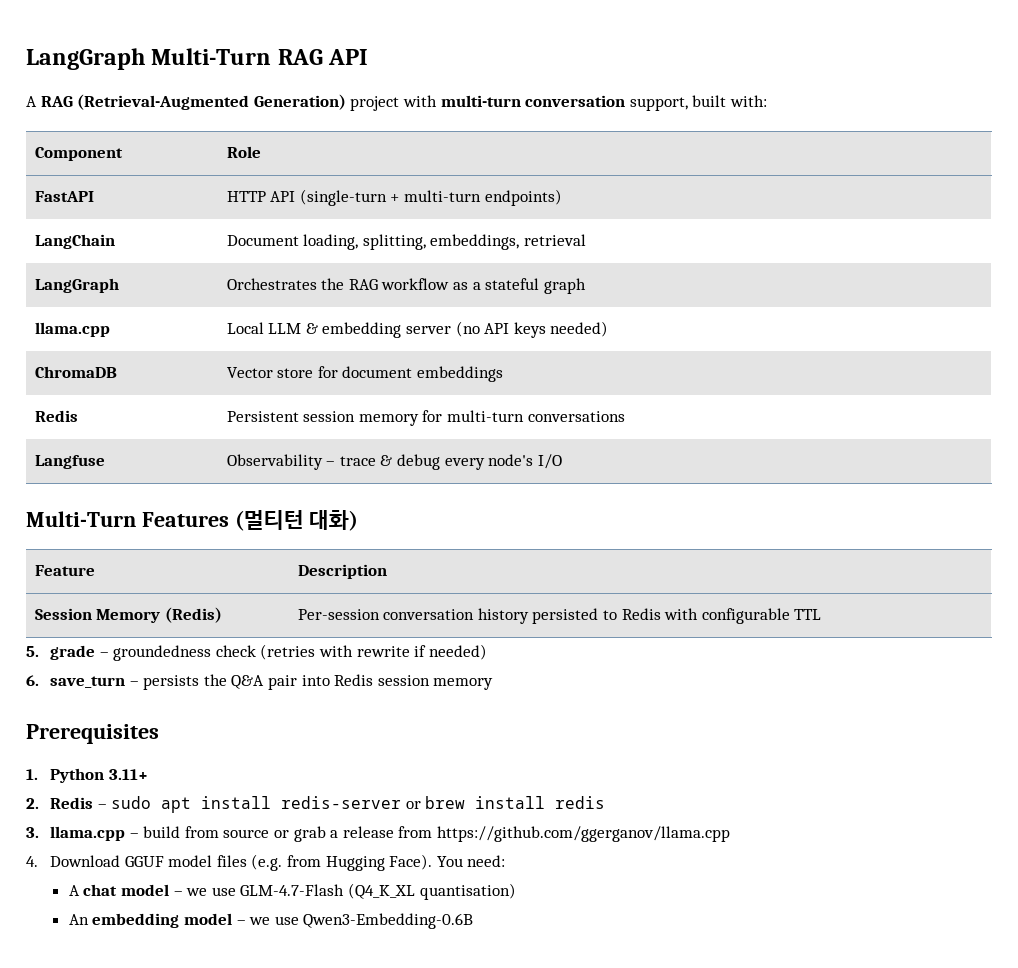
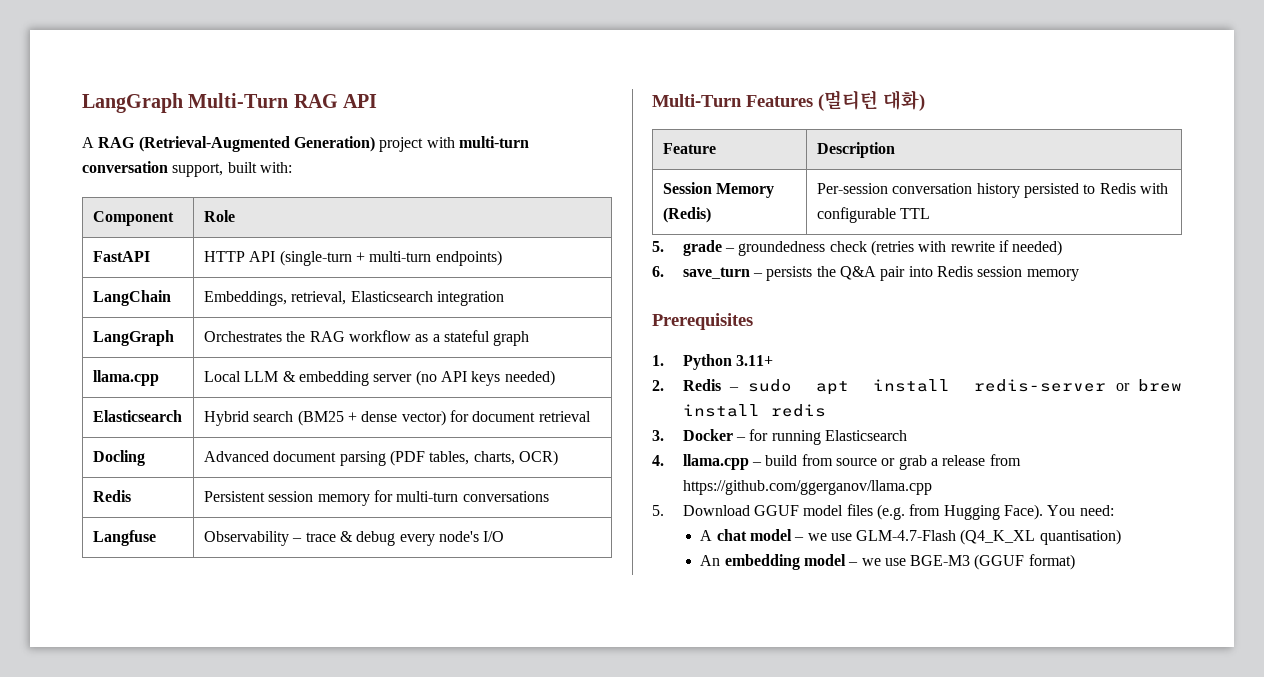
[226,234,586,250] Document loading, splitting, embeddings, retrieval -> [203,291,504,306] Embeddings, retrieval, Elasticsearch integration
[34,366,117,378] [226,366,503,382] ChromaDB | Vector store for document embeddings -> [92,410,182,422] [203,410,591,426] [92,450,145,466] [203,450,558,466] Elasticsearch | Hybrid search (BM25 + dense vector) for document retrieval // Docling | Advanced document parsing (PDF tables, charts, OCR)
(39, 832) none -> [682,429,907,445] [652,455,664,466] Docker – for running Elasticsearch // 4.
[26,856,38,867] 4. -> [652,505,664,516] 5.
[303,913,474,929] Qwen3-Embedding-0.6B -> [910,554,1075,570] BGE-M3 (GGUF format)

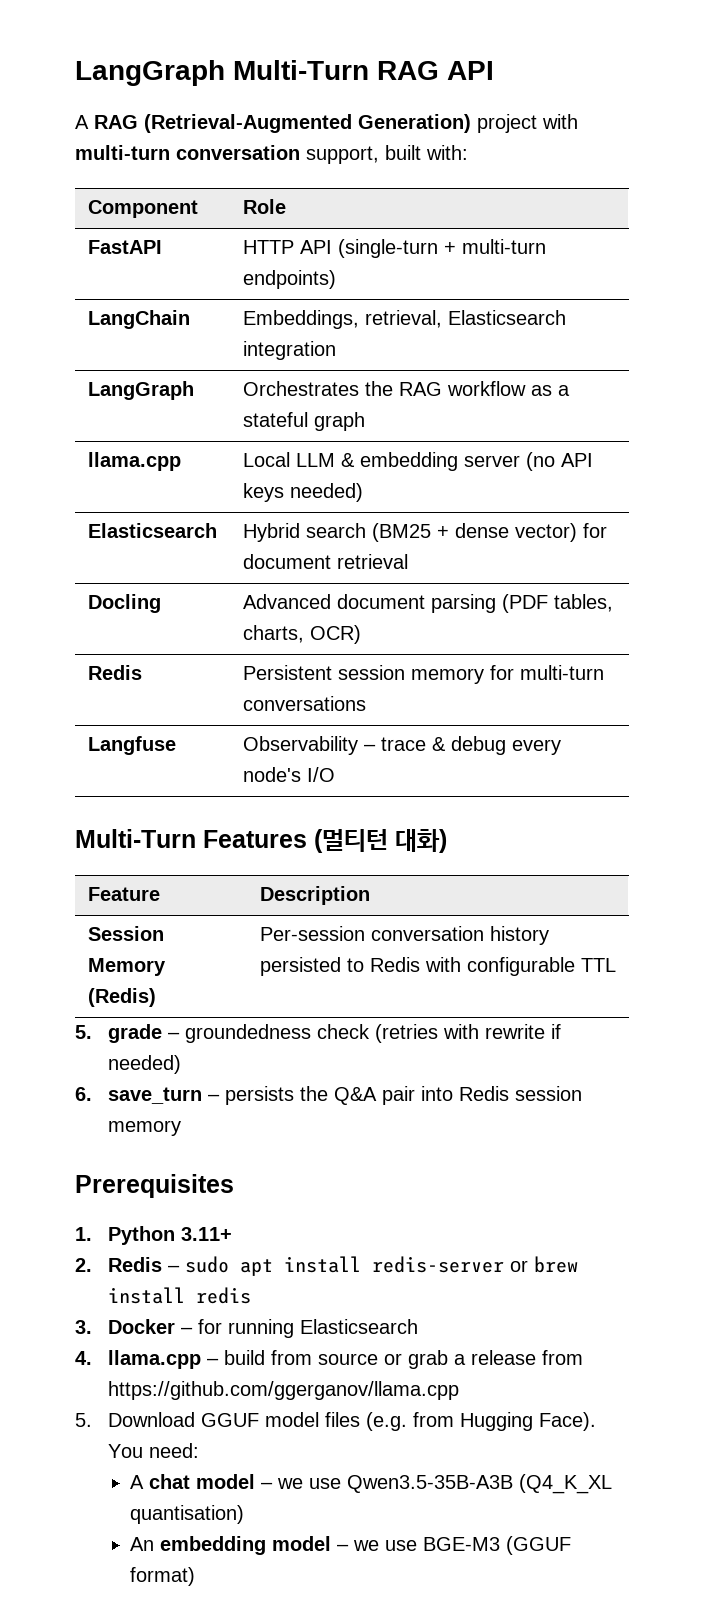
[856,530,957,541] GLM-4.7-Flash -> [346,1475,513,1493] Qwen3.5-35B-A3B

